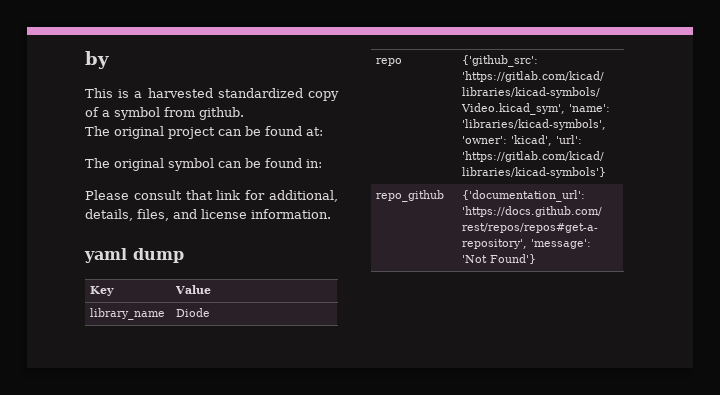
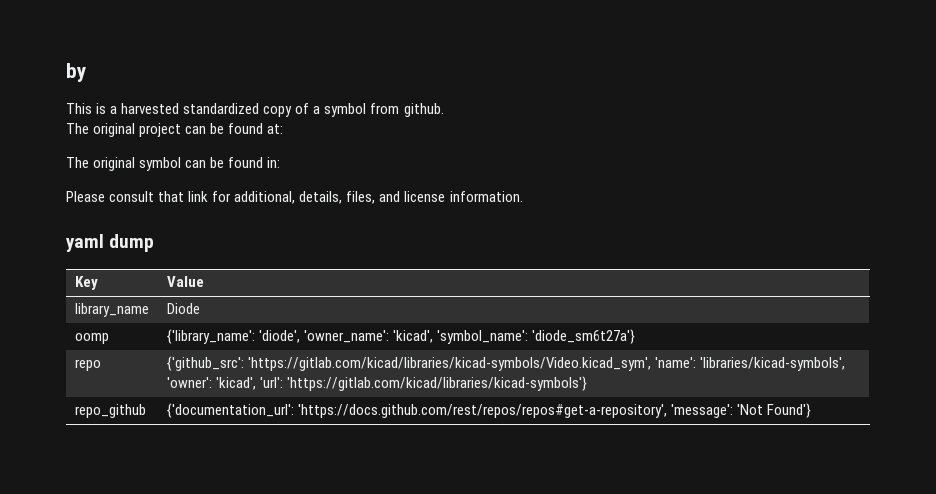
(211, 312) none -> [74,333,109,344] [166,329,635,344] // oomp | {'library_name': 'diode', 'owner_name': 'kicad', 'symbol_name': 'diode_sm6t27a'}

